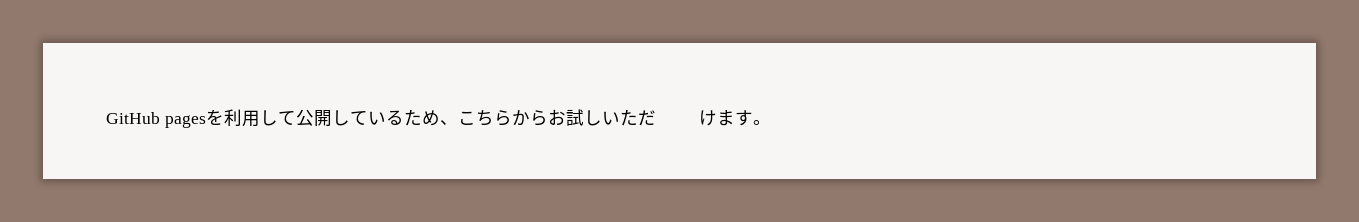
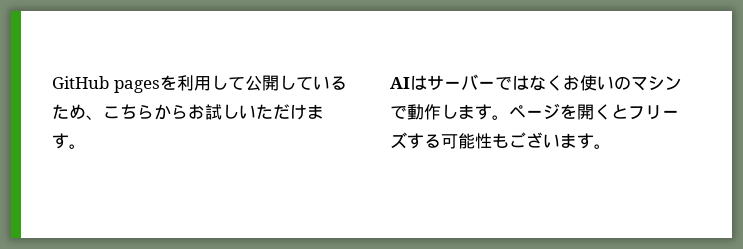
(771, 122) none -> [390,74,682,91] [390,103,679,120] [390,132,611,149] // AIはサーバーではなくお使いのマシンで動作します。ページを開くとフリーズする可能性もございます。

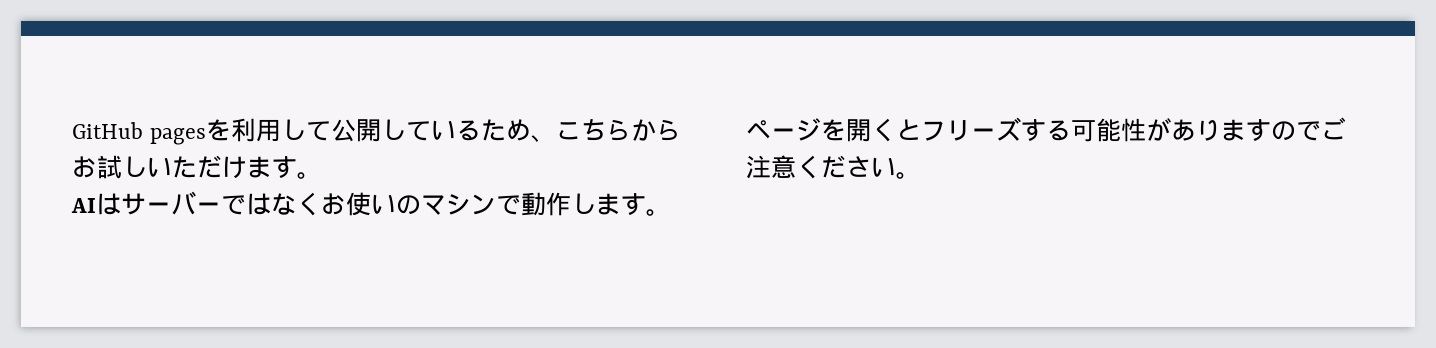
[492,132,594,149] もございます -> [1146,117,1346,142] [746,155,896,179] がありますのでご注意ください

